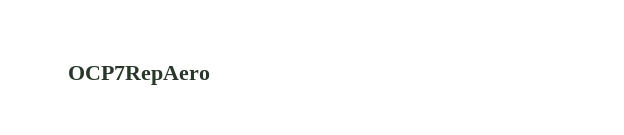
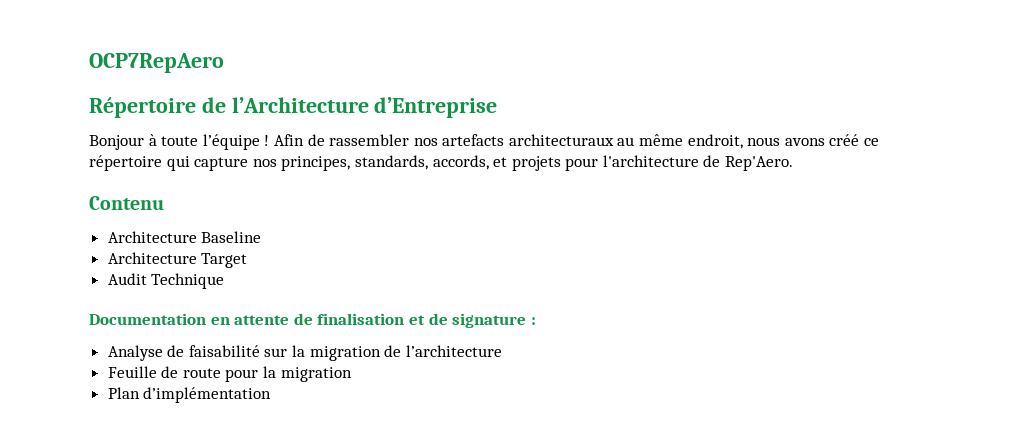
(210, 75) none -> [89,97,498,118] [89,134,880,150] [89,155,794,171] [89,196,164,210] [107,231,262,243] [107,252,248,268] [107,273,225,289] [89,313,536,328] [107,345,502,361] [107,366,352,382] [107,387,272,403] // Répertoire de l’Architecture d’Entreprise // Bonjour à toute l’équipe ! Afin de rassembler nos artefacts architecturaux au même endroit, nous avons créé ce répertoire qui capture nos principes, standards, accords, et projets pour l'architecture de Rep'Aero. // Contenu // Architecture Baseline // Architecture Target // Audit Technique // Documentation en attente de finalisation et de signature : // Analyse de faisabilité sur la migration de l’architecture // Feuille de route pour la migration // Plan d’implémentation

